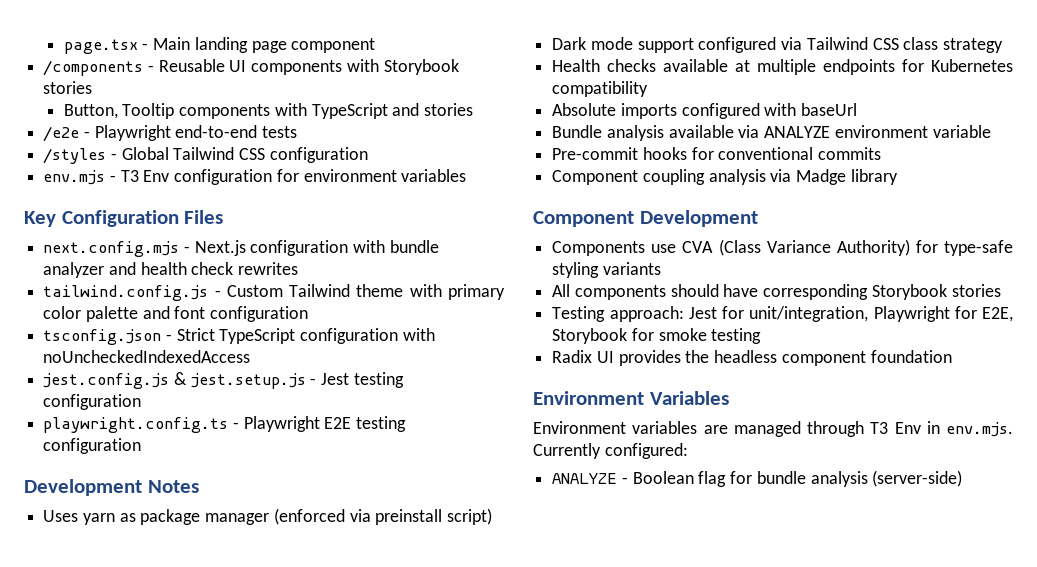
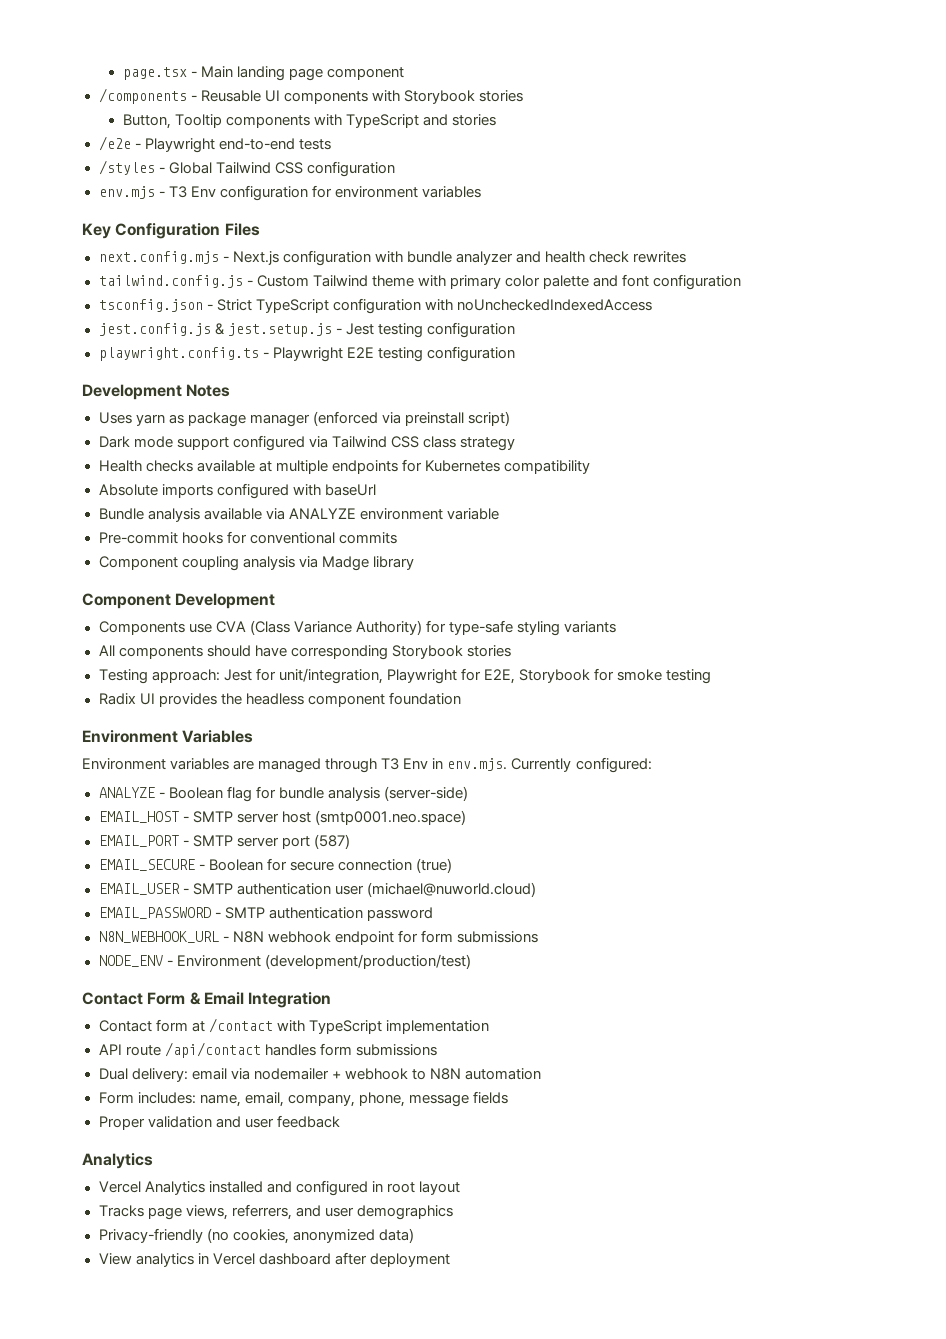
(963, 478) none -> [98,810,466,825] [98,834,350,849] [98,858,452,873] [98,882,536,897] [98,907,433,921] [98,930,538,945] [98,954,471,969] [82,992,332,1008] [98,1018,489,1034] [98,1042,437,1058] [98,1068,541,1082] [98,1091,508,1107] [98,1115,340,1130] [82,1153,153,1169] [98,1180,460,1196] [98,1204,453,1220] [98,1228,414,1244] [98,1252,450,1267] // EMAIL_HOST - SMTP server host (smtp0001.neo.space) // EMAIL_PORT - SMTP server port (587) // EMAIL_SECURE - Boolean for secure connection (true) // EMAIL_USER - SMTP authentication user (michael@nuworld.cloud) // EMAIL_PASSWORD - SMTP authentication password // N8N_WEBHOOK_URL - N8N webhook endpoint for form submissions // NODE_ENV - Environment (development/production/test) // Contact Form & Email Integration // Contact form at /contact with TypeScript implementation // API route /api/contact handles form submissions // Dual delivery: email via nodemailer + webhook to N8N automation // Form includes: name, email, company, phone, message fields // Proper validation and user feedback // Analytics // Vercel Analytics installed and configured in root layout // Tracks page views, referrers, and user demographics // Privacy-friendly (no cookies, anonymized data) // View analytics in Vercel dashboard after deployment

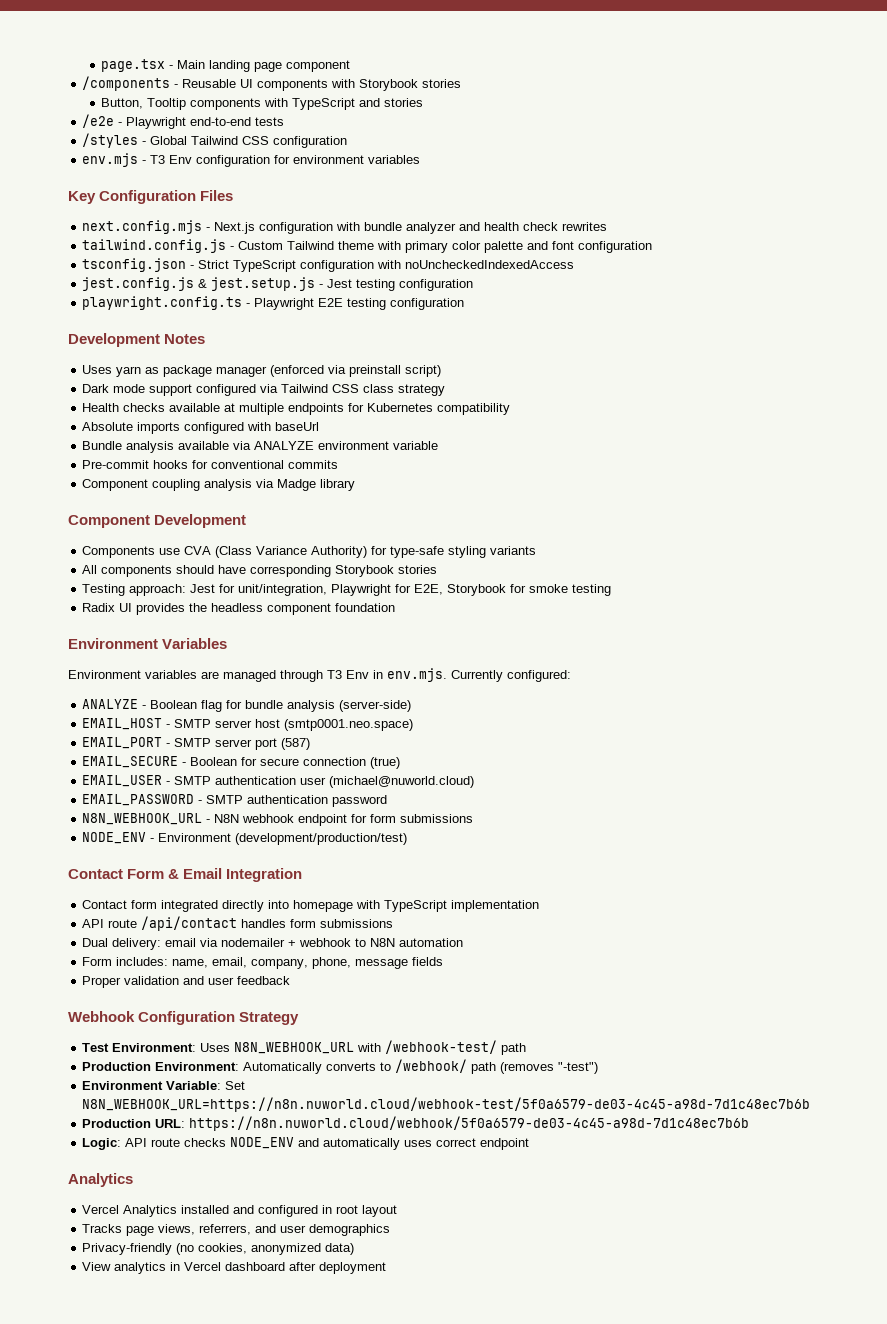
[191,1018,273,1033] at /contact -> [161,900,354,912] integrated directly into homepage
(340, 1121) none -> [68,1011,300,1025] [82,1040,527,1055] [82,1059,599,1074] [82,1081,246,1090] [82,1097,811,1112] [82,1116,750,1131] [82,1137,530,1150] // Webhook Configuration Strategy // Test Environment: Uses N8N_WEBHOOK_URL with /webhook-test/ path // Production Environment: Automatically converts to /webhook/ path (removes "-test") // Environment Variable: Set N8N_WEBHOOK_URL=https://n8n.nuworld.cloud/webhook-test/5f0a6579-de03-4c45-a98d-7d1c48ec7b6b // Production URL: https://n8n.nuworld.cloud/webhook/5f0a6579-de03-4c45-a98d-7d1c48ec7b6b // Logic: API route checks NODE_ENV and automatically uses correct endpoint

